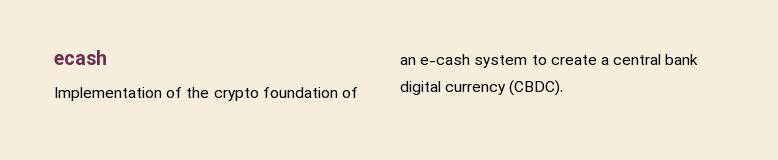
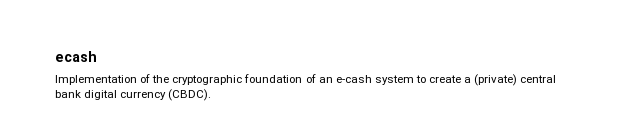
[213,88,259,101] crypto -> [172,75,243,85] cryptographic
(609, 61) none -> [474,74,518,86] (private)

